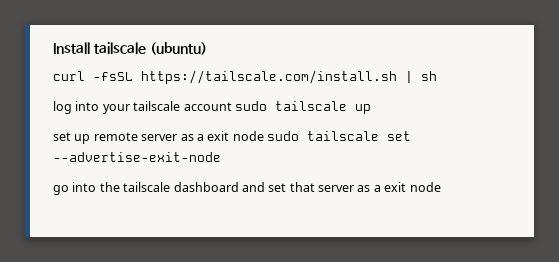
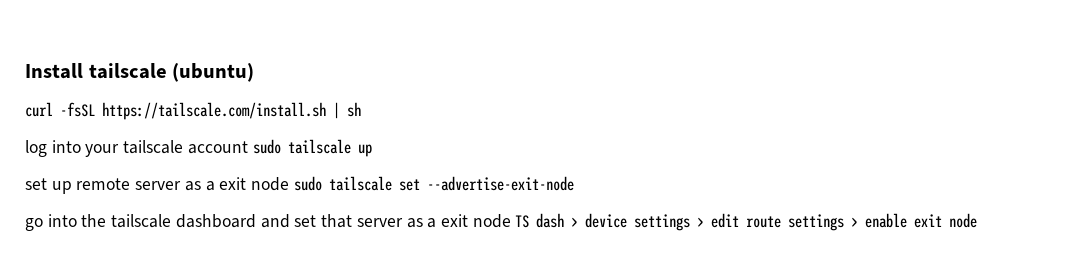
(441, 187) none -> [515,213,978,231] TS dash > device settings > edit route settings > enable exit node

